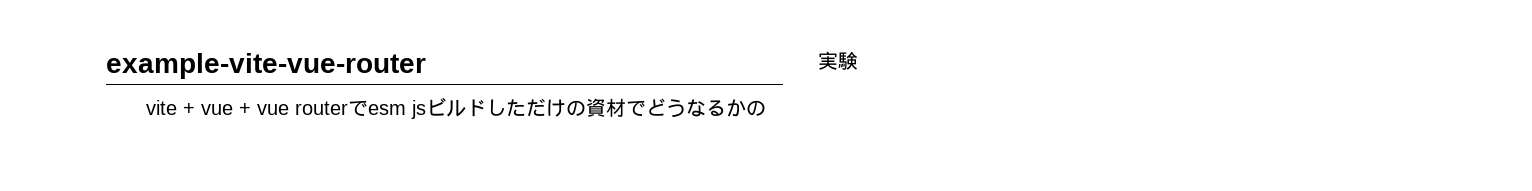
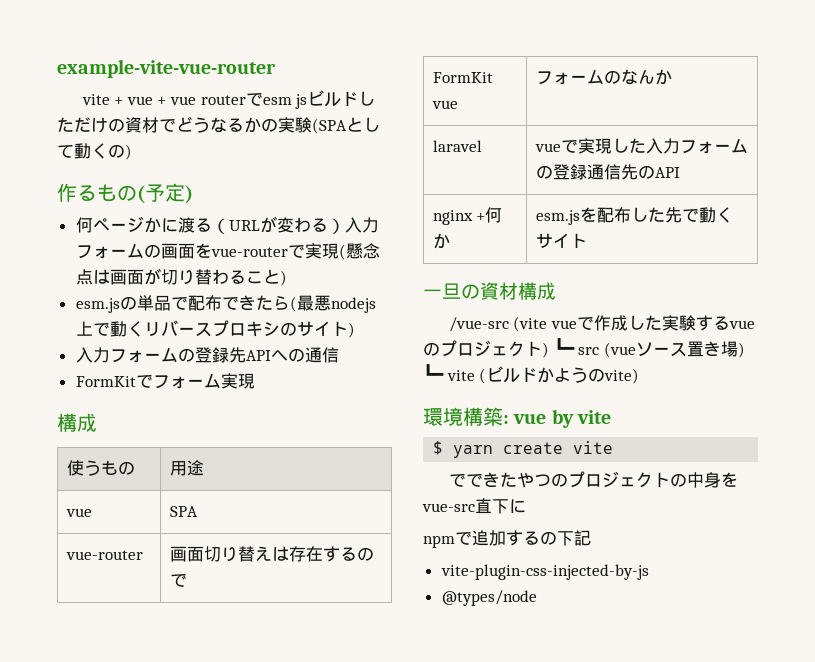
(858, 60) none -> [312,117,380,134] [57,143,132,160] [57,183,193,204] [75,216,379,234] [75,243,380,260] [75,268,287,286] [75,295,376,313] [75,320,355,338] [75,347,339,363] [75,373,255,389] [57,413,97,432] [66,460,135,476] [169,460,204,476] [65,508,92,517] [169,506,198,517] [65,550,143,560] [169,546,374,562] [169,573,187,587] [432,72,493,83] [431,100,458,109] [535,69,672,85] [432,140,482,152] [534,138,748,154] [535,164,680,180] [432,207,503,225] [432,233,450,249] [535,207,733,225] [535,233,587,248] [423,282,556,300] [448,315,755,332] [423,338,745,358] [423,364,640,384] [423,407,611,428] [433,441,614,458] [448,471,738,488] [422,498,526,514] [423,530,591,548] [440,564,649,580] [441,590,537,606] (SPAとして動くの) // 作るもの(予定) // 何ページかに渡る（URLが変わる）入力フォームの画面をvue-routerで実現(懸念点は画面が切り替わること) // esm.jsの単品で配布できたら(最悪nodejs上で動くリバースプロキシのサイト) // 入力フォームの登録先APIへの通信 // FormKitでフォーム実現 // 構成 // 使うもの | 用途 // vue | SPA // vue-router | 画面切り替えは存在するので // FormKit vue | フォームのなんか // laravel | vueで実現した入力フォームの登録通信先のAPI // nginx +何か | esm.jsを配布した先で動くサイト // 一旦の資材構成 // /vue-src (vite vueで作成した実験するvueのプロジェクト) ┗━ src (vueソース置き場) ┗━ vite (ビルドかようのvite) // 環境構築: vue by vite // $ yarn create vite // でできたやつのプロジェクトの中身をvue-src直下に // npmで追加するの下記 // vite-plugin-css-injected-by-js // @types/node

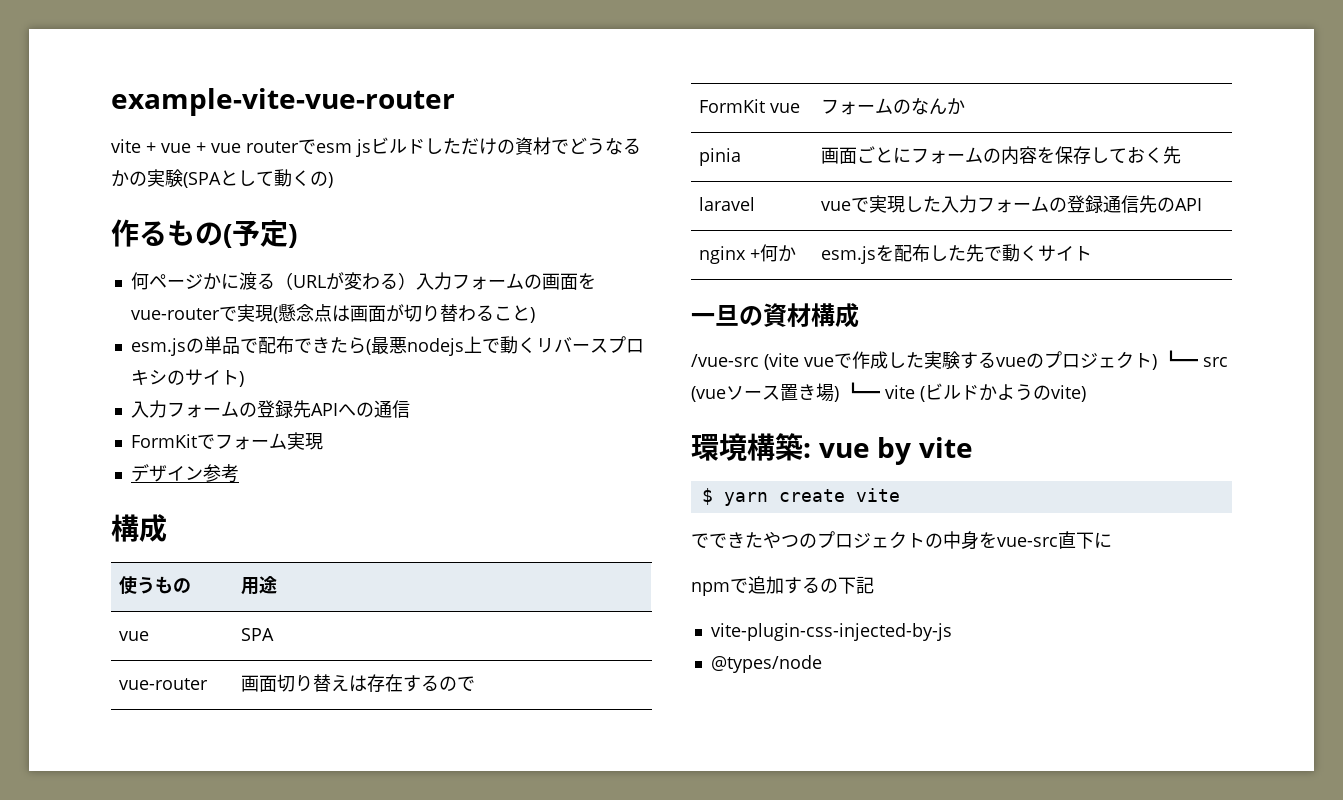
(255, 381) none -> [130,464,239,483] // デザイン参考
(672, 77) none -> [699,148,742,166] [821,146,1182,165] // pinia | 画面ごとにフォームの内容を保存しておく先

